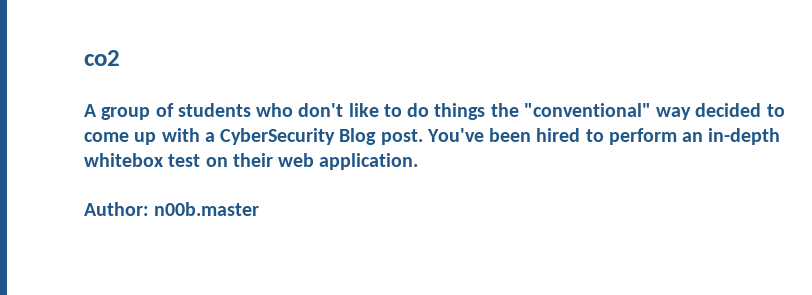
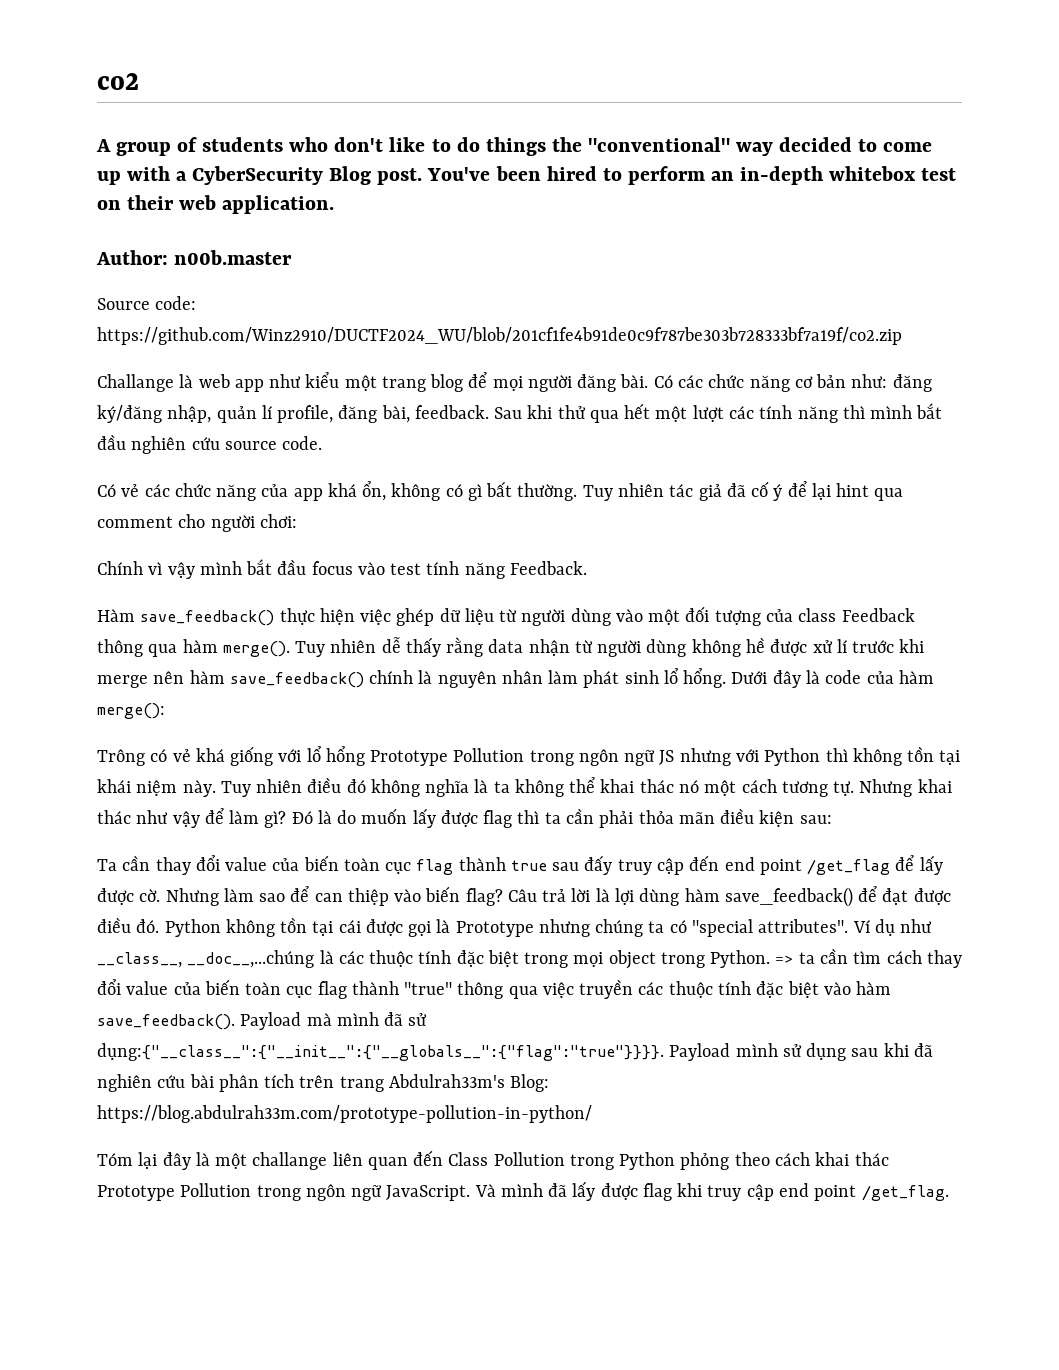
(260, 209) none -> [97,296,197,310] [97,327,902,345] [97,372,932,392] [97,403,943,423] [97,434,323,454] [97,481,904,501] [97,514,297,532] [97,559,587,579] [97,606,915,626] [97,637,925,657] [97,668,934,688] [97,703,165,719] [97,746,961,766] [97,777,952,797] [97,808,832,828] [97,855,943,875] [97,886,951,907] [97,917,933,937] [97,948,962,969] [97,979,892,999] [97,1012,428,1030] [97,1043,933,1061] [97,1074,550,1092] [97,1105,592,1123] [97,1150,889,1170] [97,1181,949,1201] // Source code: https://github.com/Winz2910/DUCTF2024_WU/blob/201cf1fe4b91de0c9f787be303b728333bf7a19f/co2.zip // Challange là web app như kiểu một trang blog để mọi người đăng bài. Có các chức năng cơ bản như: đăng ký/đăng nhập, quản lí profile, đăng bài, feedback. Sau khi thử qua hết một lượt các tính năng thì mình bắt đầu nghiên cứu source code. // Có vẻ các chức năng của app khá ổn, không có gì bất thường. Tuy nhiên tác giả đã cố ý để lại hint qua comment cho người chơi: // Chính vì vậy mình bắt đầu focus vào test tính năng Feedback. // Hàm save_feedback() thực hiện việc ghép dữ liệu từ người dùng vào một đối tượng của class Feedback thông qua hàm merge(). Tuy nhiên dễ thấy rằng data nhận từ người dùng không hề được xử lí trước khi merge nên hàm save_feedback() chính là nguyên nhân làm phát sinh lổ hổng. Dưới đây là code của hàm merge(): // Trông có vẻ khá giống với lổ hổng Prototype Pollution trong ngôn ngữ JS nhưng với Python thì không tồn tại khái niệm này. Tuy nhiên điều đó không nghĩa là ta không thể khai thác nó một cách tương tự. Nhưng khai thác như vậy để làm gì? Đó là do muốn lấy được flag thì ta cần phải thỏa mãn điều kiện sau: // Ta cần thay đổi value của biến toàn cục flag thành true sau đấy truy cập đến end point /get_flag để lấy được cờ. Nhưng làm sao để can thiệp vào biến flag? Câu trả lời là lợi dùng hàm save_feedback() để đạt được điều đó. Python không tồn tại cái được gọi là Prototype nhưng chúng ta có "special attributes". Ví dụ như __class__, __doc__,...chúng là các thuộc tính đặc biệt trong mọi object trong Python. => ta cần tìm cách thay đổi value của biến toàn cục flag thành "true" thông qua việc truyền các thuộc tính đặc biệt vào hàm save_feedback(). Payload mà mình đã sử dụng:{"__class__":{"__init__":{"__globals__":{"flag":"true"}}}}. Payload mình sử dụng sau khi đã nghiên cứu bài phân tích trên trang Abdulrah33m's Blog: https://blog.abdulrah33m.com/prototype-pollution-in-python/ // Tóm lại đây là một challange liên quan đến Class Pollution trong Python phỏng theo cách khai thác Prototype Pollution trong ngôn ngữ JavaScript. Và mình đã lấy được flag khi truy cập end point /get_flag.

